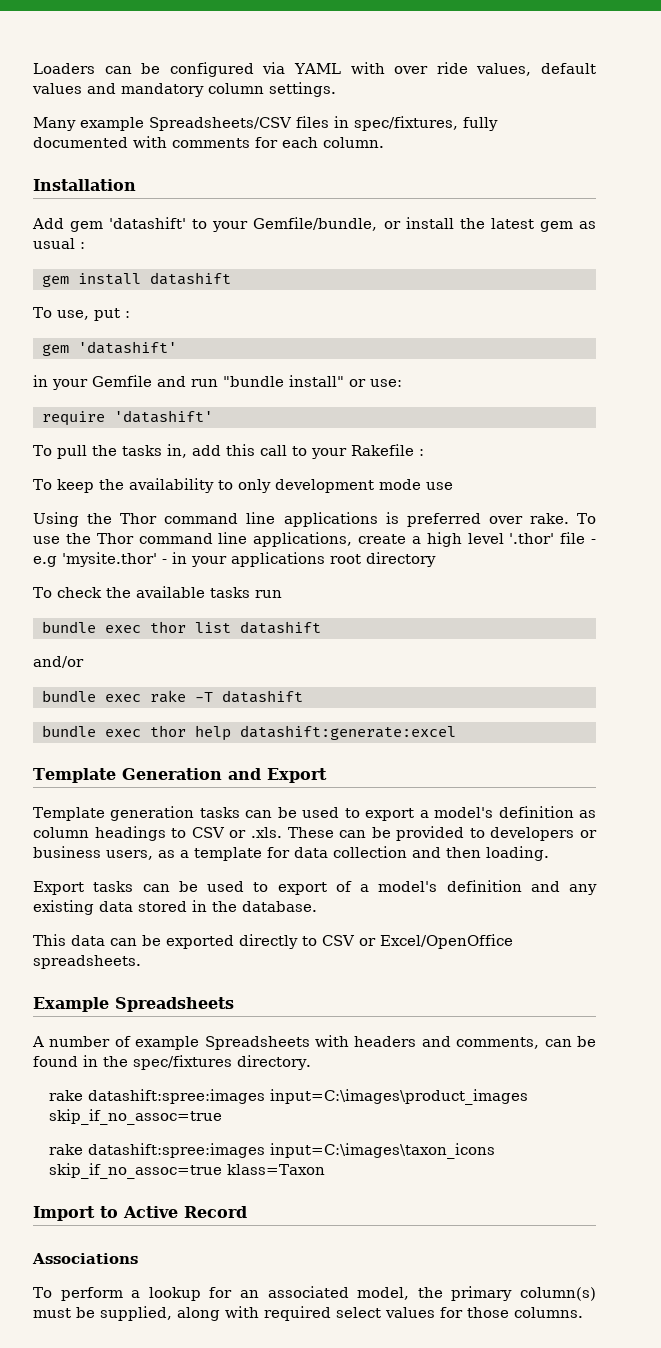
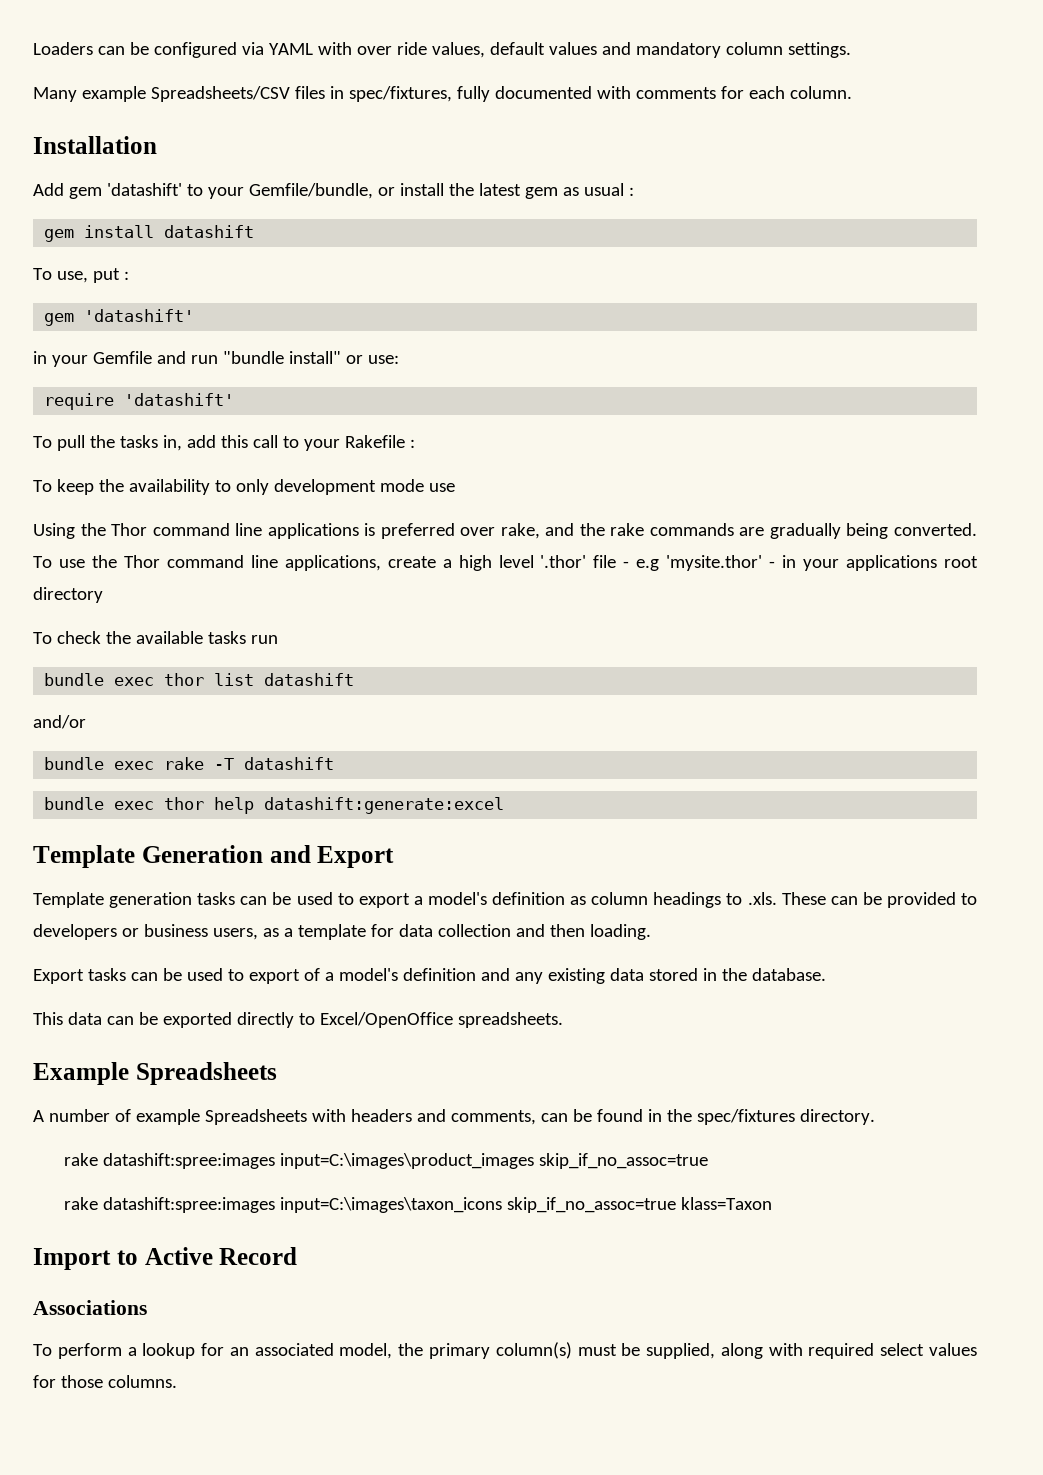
[529,513,569,524] rake. -> [500,523,977,539] rake, and the rake commands are gradually being converted.
[191,827,247,838] CSV or -> (743, 899) none
[322,935,376,946] CSV or -> (315, 1019) none

